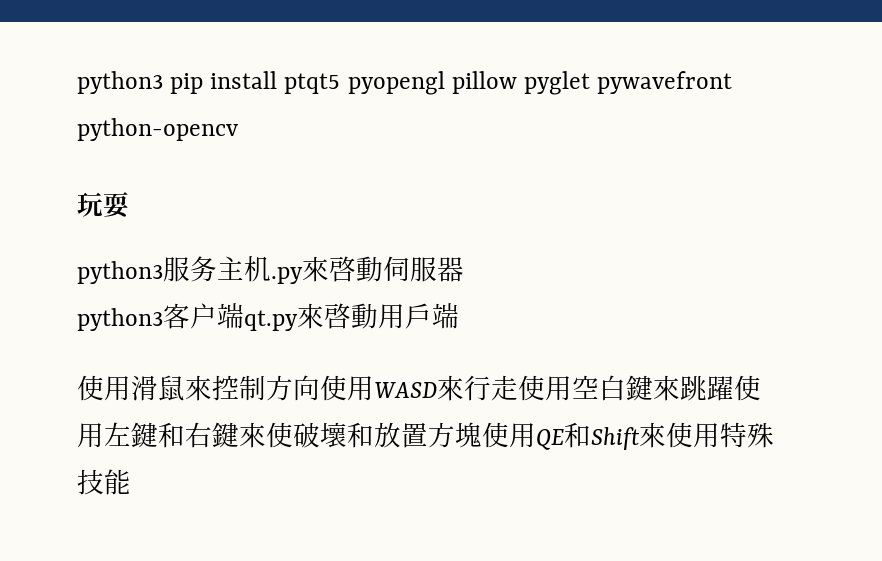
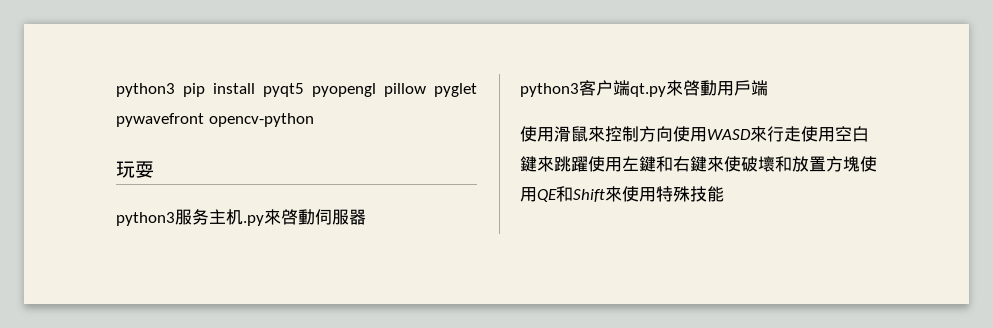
[284,73,341,94] ptqt5 -> [263,83,304,97] pyqt5
[77,118,238,141] python-opencv -> [208,113,314,127] opencv-python

